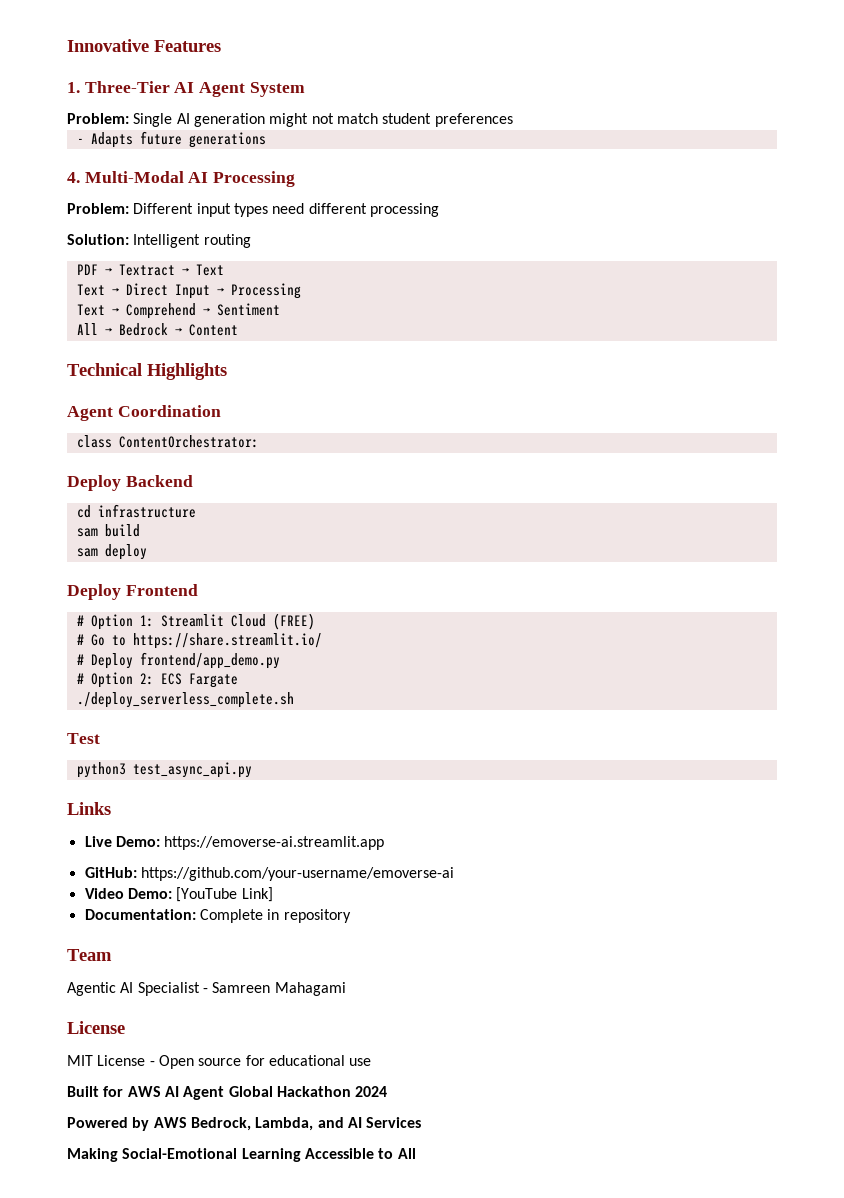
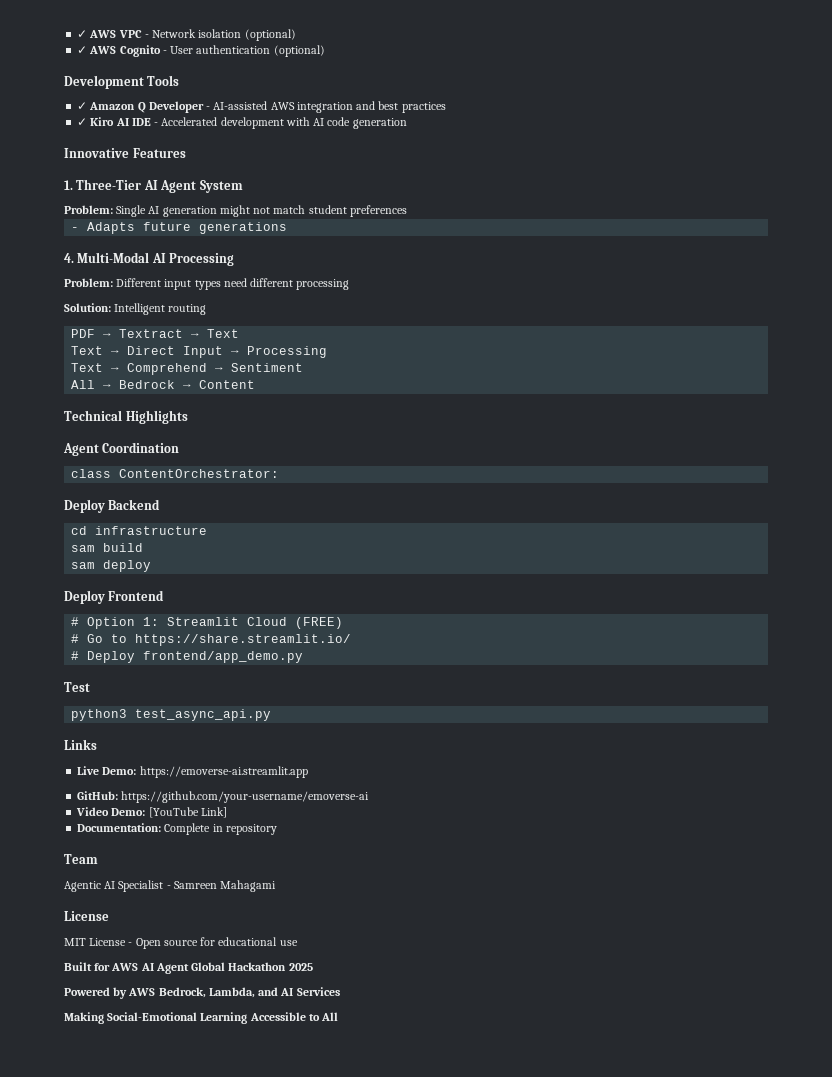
(67, 45) none -> [77,29,296,41] [77,45,325,57] [64,75,180,89] [77,101,446,113] [77,117,407,129] ✓ AWS VPC - Network isolation (optional) // ✓ AWS Cognito - User authentication (optional) // Development Tools // ✓ Amazon Q Developer - AI-assisted AWS integration and best practices // ✓ Kiro AI IDE - Accelerated development with AI code generation //
[76,672,238,688] [76,692,294,708] // # Option 2: ECS Fargate // ./deploy_serverless_complete.sh -> (304, 657) none
[355,1086,388,1097] 2024 -> [288,963,313,971] 2025

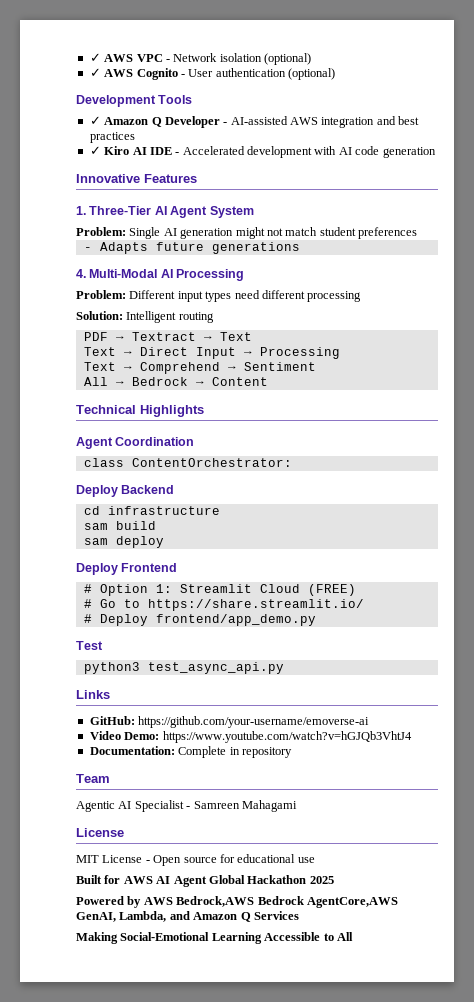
[77,766,308,778] // Live Demo: https://emoverse-ai.streamlit.app -> (110, 694) none
[148,807,227,818] [YouTube Link] -> [162,731,412,743] https://www.youtube.com/watch?v=hGJQb3VhtJ4
[158,987,294,998] Bedrock, Lambda, and AI -> [176,896,398,908] [76,911,251,922] Bedrock,AWS Bedrock AgentCore,AWS GenAI, Lambda, and Amazon Q

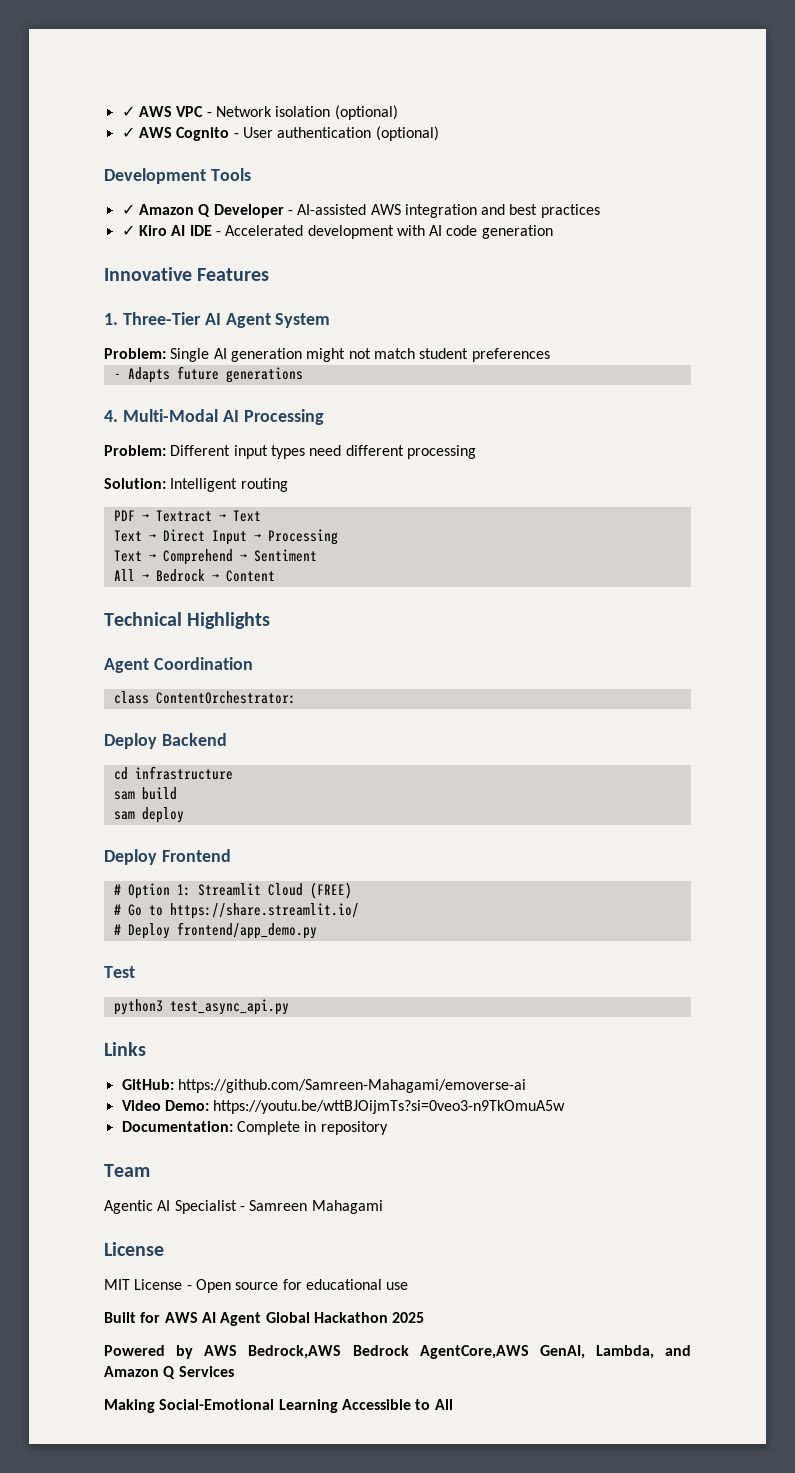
[138,716,370,728] https://github.com/your-username/emoverse-ai -> [177,1079,526,1093] https://github.com/Samreen-Mahagami/emoverse-ai
[162,731,412,743] https://www.youtube.com/watch?v=hGJQb3VhtJ4 -> [213,1100,566,1114] https://youtu.be/wttBJOijmTs?si=0veo3-n9TkOmuA5w

